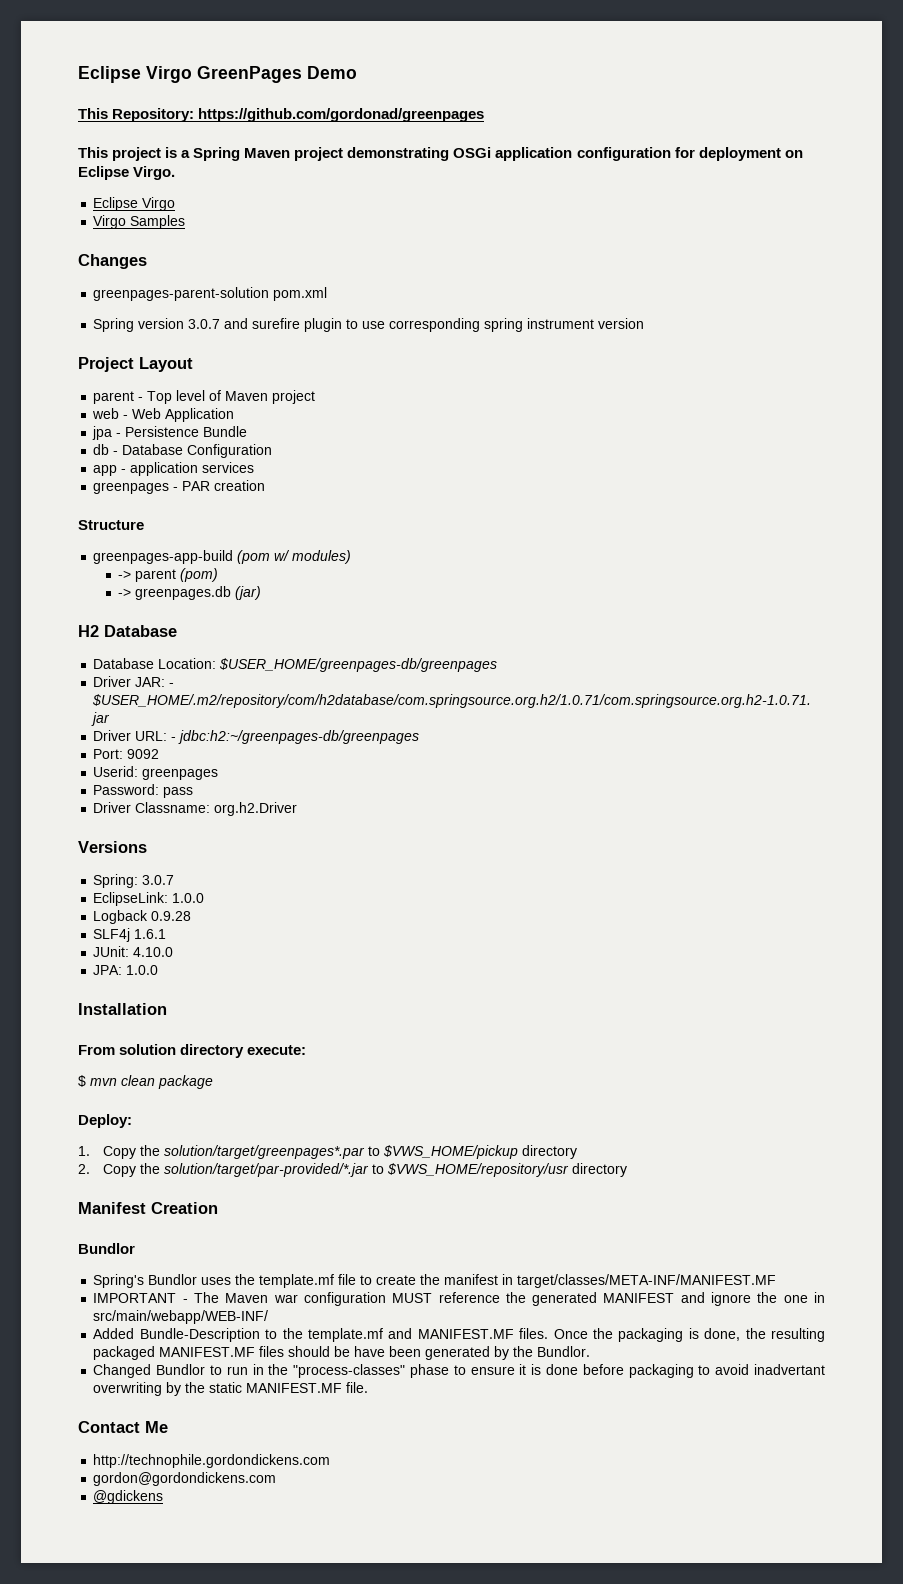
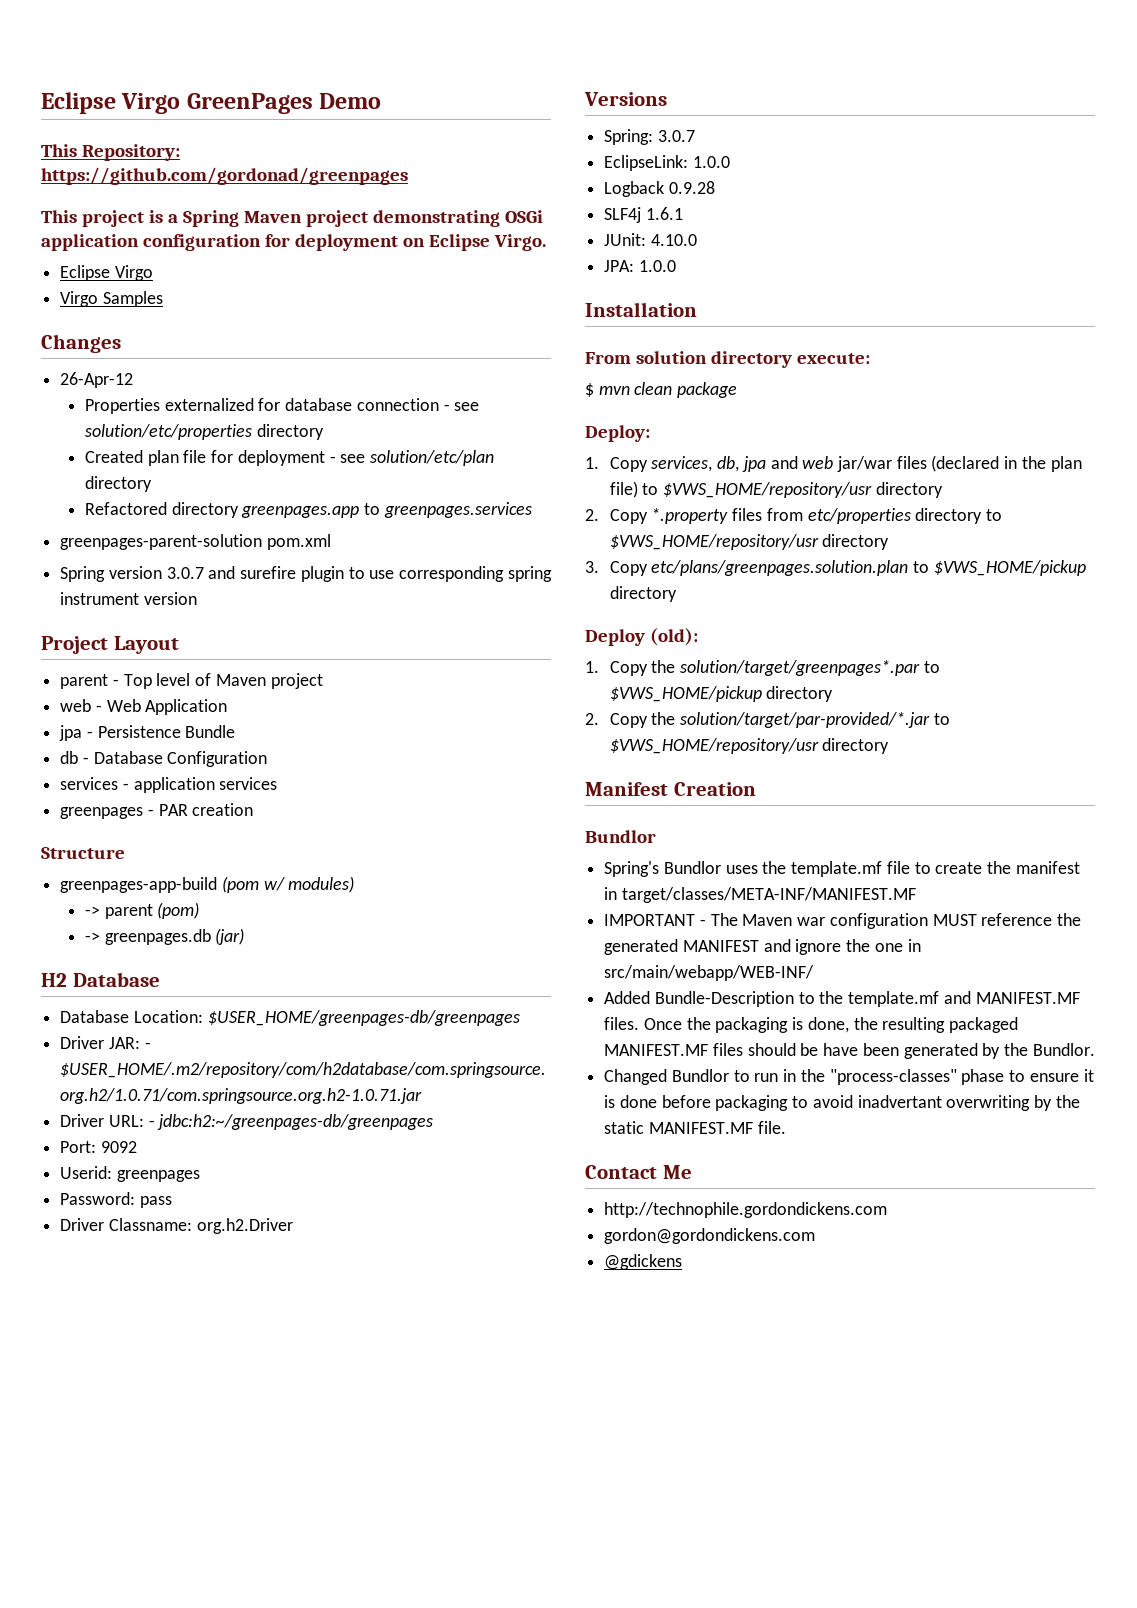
(147, 261) none -> [60,372,134,388] [84,398,480,414] [84,424,324,440] [84,450,494,466] [84,476,152,492] [84,502,532,518] // 26-Apr-12 // Properties externalized for database connection - see solution/etc/properties directory // Created plan file for deployment - see solution/etc/plan directory // Refactored directory greenpages.app to greenpages.services
[93,465,118,476] app -> [60,777,119,790] services
(132, 1121) none -> [585,455,1082,472] [609,481,943,498] [585,508,1002,524] [609,534,890,550] [585,560,1086,576] [609,586,677,602] [585,628,698,646] // 1. Copy services, db, jpa and web jar/war files (declared in the plan file) to $VWS_HOME/repository/usr directory // 2. Copy *.property files from etc/properties directory to $VWS_HOME/repository/usr directory // 3. Copy etc/plans/greenpages.solution.plan to $VWS_HOME/pickup directory // Deploy (old):

